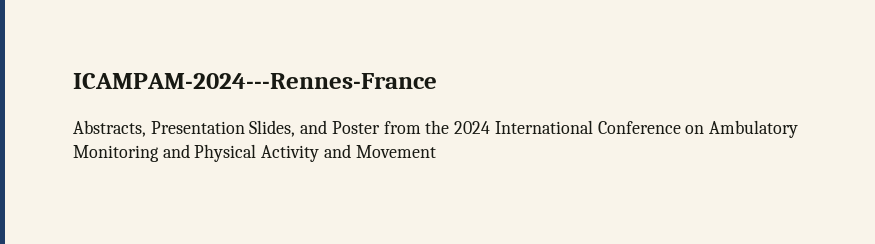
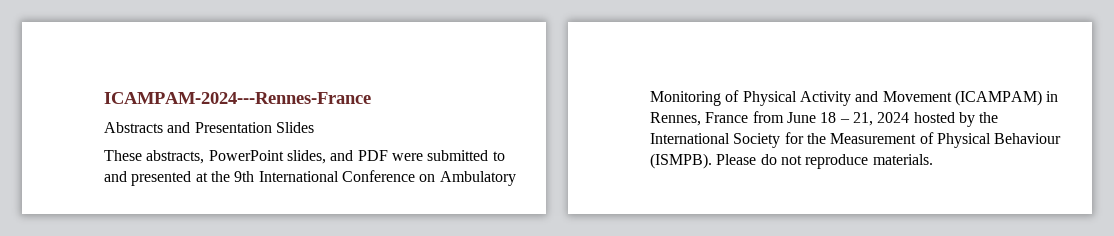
[73,120,491,137] Abstracts, Presentation Slides, and Poster from the 2024 -> [104,122,314,133] [104,150,505,164] [104,171,255,186] Abstracts and Presentation Slides // These abstracts, PowerPoint slides, and PDF were submitted to and presented at the 9th
[162,144,190,158] and -> [725,90,740,102] of
(436, 151) none -> [954,90,1059,106] [650,111,999,127] [650,132,1062,148] [650,153,933,169] (ICAMPAM) in Rennes, France from June 18 – 21, 2024 hosted by the International Society for the Measurement of Physical Behaviour (ISMPB). Please do not reproduce materials.

